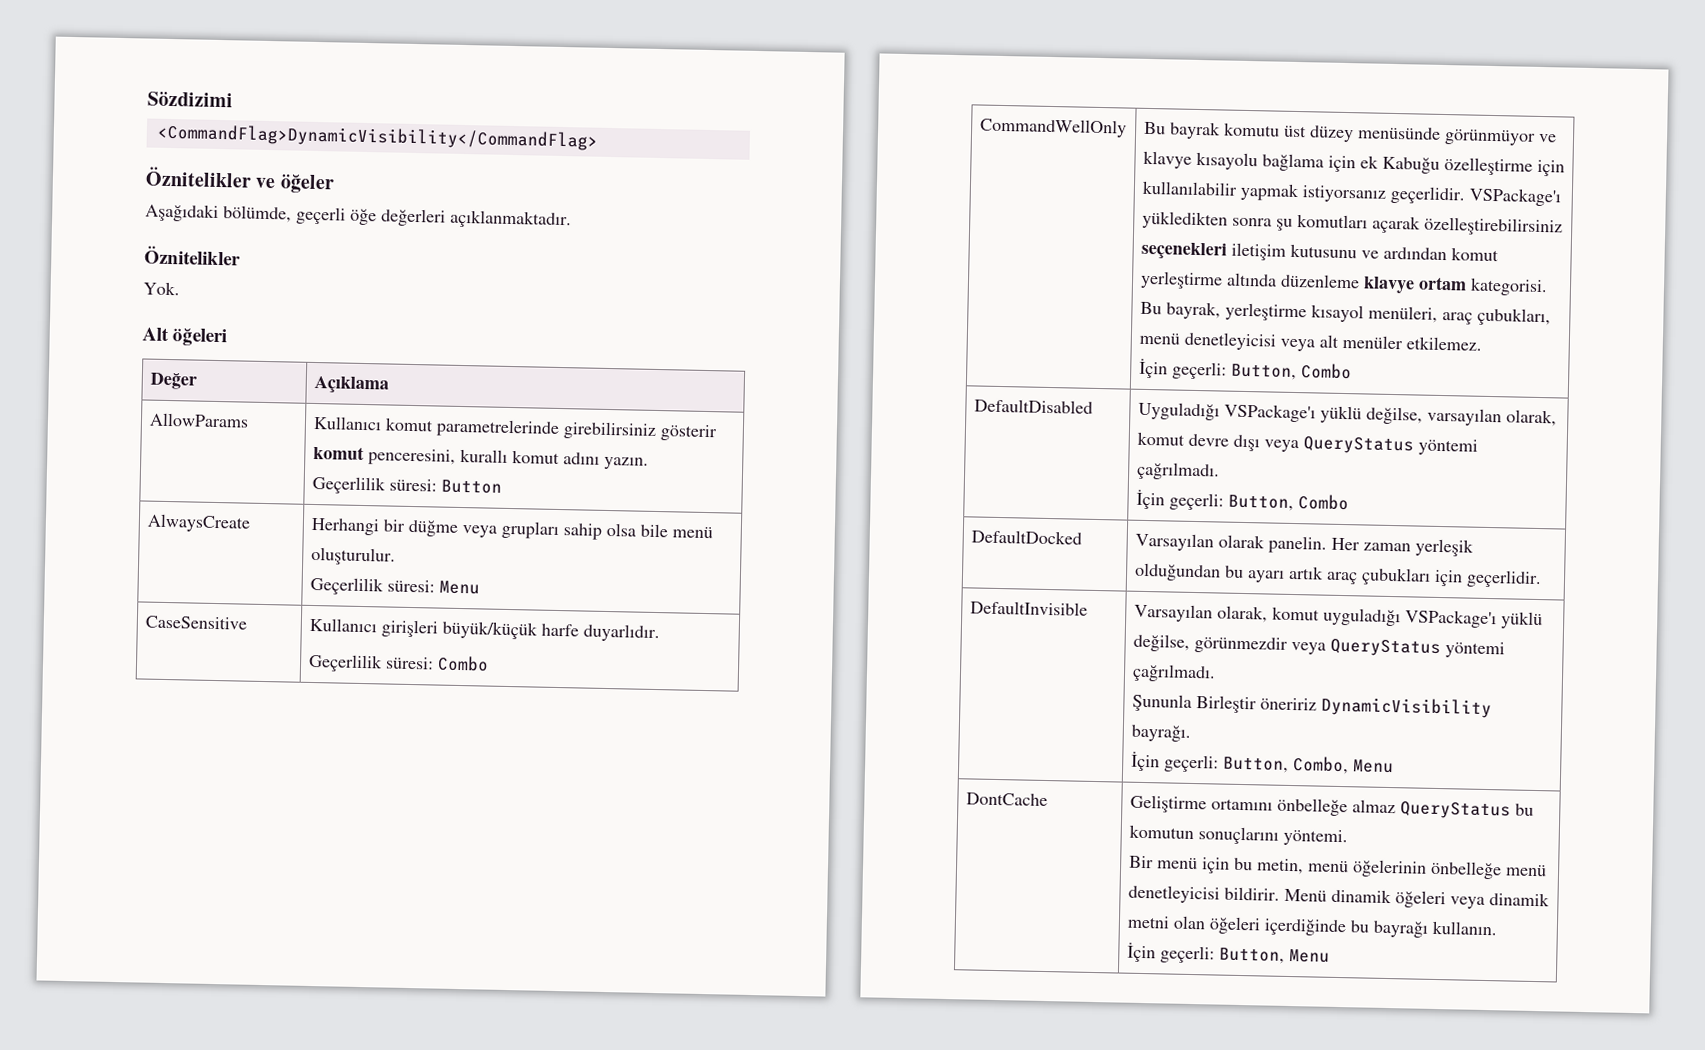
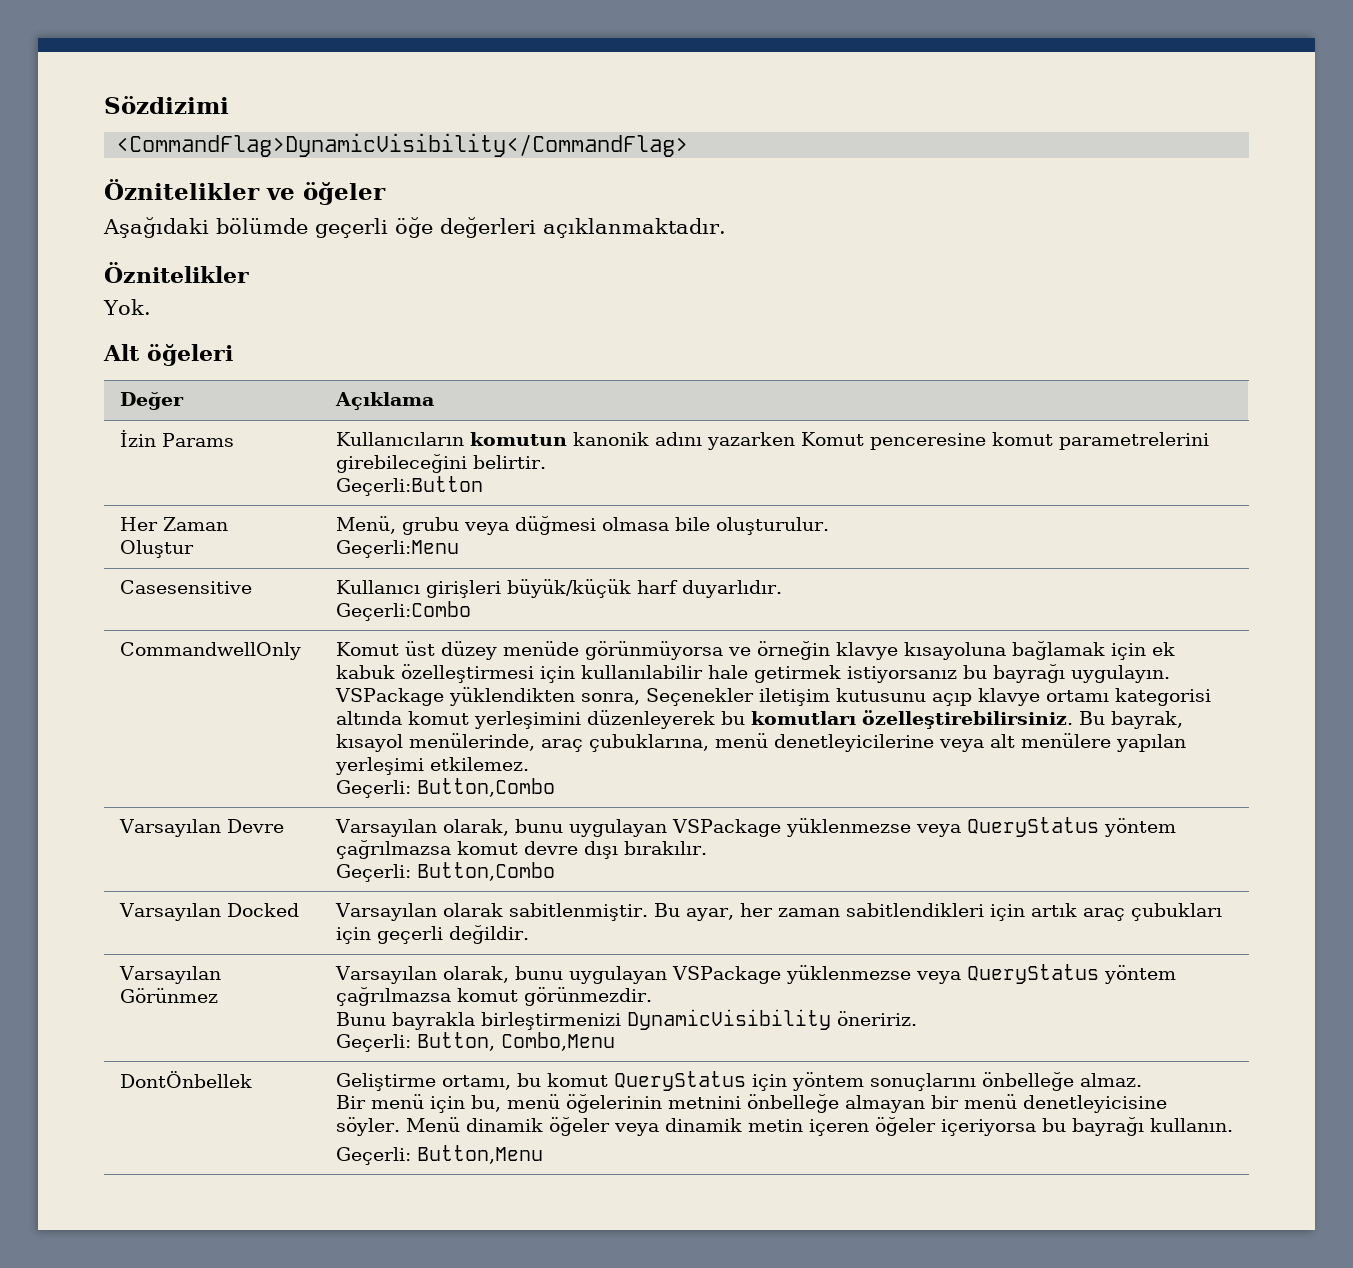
[223,205,292,223] bölümde, -> [216,218,308,234] bölümde
[148,412,249,428] [312,415,718,442] [312,445,649,470] [311,475,502,495] [146,513,251,533] [310,517,713,540] [310,546,396,566] [309,576,480,596] [144,615,247,630] AllowParams | Kullanıcı komut parametrelerinde girebilirsiniz gösterir komut penceresini, kurallı komut adını yazın. // Geçerlilik süresi: Button // AlwaysCreate | Herhangi bir düğme veya grupları sahip olsa bile menü oluşturulur. // Geçerlilik süresi: Menu // CaseSensitive -> [119,430,234,447] [335,432,1209,450] [335,454,546,473] [335,476,483,496] [119,517,228,531] [119,540,194,558] [335,516,829,535] [335,540,459,558] [119,580,252,594] İzin Params | Kullanıcıların komutun kanonik adını yazarken Komut penceresine komut parametrelerini girebileceğini belirtir. // Geçerli:Button // Her Zaman Oluştur | Menü, grubu veya düğmesi olmasa bile oluşturulur. // Geçerli:Menu // Casesensitive
[540,623,579,637] harfe -> [636,580,678,594] harf
[307,653,489,673] [978,117,1127,138] [1143,121,1557,146] [1142,150,1565,177] [1141,180,1562,207] [1141,210,1563,237] [1140,241,1499,262] [1139,270,1548,297] [1139,301,1551,327] [1138,331,1482,352] [1138,358,1352,381] [973,398,1093,414] [1137,401,1557,427] [1136,431,1478,456] [1136,461,1220,481] [1135,489,1349,511] [970,529,1082,545] [1134,532,1474,557] [1133,562,1542,589] [969,600,1088,616] [1133,603,1543,630] [1132,633,1505,659] [1131,663,1216,683] [1131,693,1492,719] [1130,724,1191,742] [1130,751,1394,775] [965,792,1048,807] [1129,794,1534,820] [1128,824,1348,847] [1128,855,1547,880] [1127,884,1280,904] Geçerlilik süresi: Combo // CommandWellOnly | Bu bayrak komutu üst düzey menüsünde görünmüyor ve klavye kısayolu bağlama için ek Kabuğu özelleştirme için kullanılabilir yapmak istiyorsanız geçerlidir. VSPackage'ı yükledikten sonra şu komutları açarak özelleştirebilirsiniz seçenekleri iletişim kutusunu ve ardından komut yerleştirme altında düzenleme klavye ortam kategorisi. Bu bayrak, yerleştirme kısayol menüleri, araç çubukları, menü denetleyicisi veya alt menüler etkilemez. // İçin geçerli: Button, Combo // DefaultDisabled | Uyguladığı VSPackage'ı yüklü değilse, varsayılan olarak, komut devre dışı veya QueryStatus yöntemi çağrılmadı. // İçin geçerli: Button, Combo // DefaultDocked | Varsayılan olarak panelin. Her zaman yerleşik olduğundan bu ayarı artık araç çubukları için geçerlidir. // DefaultInvisible | Varsayılan olarak, komut uyguladığı VSPackage'ı yüklü değilse, görünmezdir veya QueryStatus yöntemi çağrılmadı. // Şununla Birleştir öneririz DynamicVisibility bayrağı. // İçin geçerli: Button, Combo, Menu // DontCache | Geliştirme ortamını önbelleğe almaz QueryStatus bu komutun sonuçlarını yöntemi. // Bir menü için bu metin, menü öğelerinin önbelleğe menü denetleyicisi bildirir. -> [335,601,471,621] [119,642,301,660] [335,641,1175,660] [335,664,1170,683] [334,687,1211,706] [335,710,1183,729] [335,733,1186,752] [334,757,529,775] [335,778,555,798] [118,819,284,837] [334,817,1176,837] [335,840,707,859] [335,862,555,882] [118,903,299,921] [334,903,1222,921] [335,925,529,944] [118,966,221,984] [119,988,218,1003] [334,964,1176,984] [335,987,652,1006] [335,1009,917,1030] [335,1032,615,1052] [119,1071,252,1088] [335,1071,1142,1091] [335,1094,1167,1113] [335,1117,400,1136] Geçerli:Combo // CommandwellOnly | Komut üst düzey menüde görünmüyorsa ve örneğin klavye kısayoluna bağlamak için ek kabuk özelleştirmesi için kullanılabilir hale getirmek istiyorsanız bu bayrağı uygulayın. VSPackage yüklendikten sonra, Seçenekler iletişim kutusunu açıp klavye ortamı kategorisi altında komut yerleşimini düzenleyerek bu komutları özelleştirebilirsiniz. Bu bayrak, kısayol menülerinde, araç çubuklarına, menü denetleyicilerine veya alt menülere yapılan yerleşimi etkilemez. // Geçerli: Button,Combo // Varsayılan Devre | Varsayılan olarak, bunu uygulayan VSPackage yüklenmezse veya QueryStatus yöntem çağrılmazsa komut devre dışı bırakılır. // Geçerli: Button,Combo // Varsayılan Docked | Varsayılan olarak sabitlenmiştir. Bu ayar, her zaman sabitlendikleri için artık araç çubukları için geçerli değildir. // Varsayılan Görünmez | Varsayılan olarak, bunu uygulayan VSPackage yüklenmezse veya QueryStatus yöntem çağrılmazsa komut görünmezdir. // Bunu bayrakla birleştirmenizi DynamicVisibility öneririz. // Geçerli: Button, Combo,Menu // DontÖnbellek | Geliştirme ortamı, bu komut QueryStatus için yöntem sonuçlarını önbelleğe almaz. // Bir menü için bu, menü öğelerinin metnini önbelleğe almayan bir menü denetleyicisine söyler.
[1394,890,1446,909] öğeleri -> [548,1117,610,1136] öğeler
[1126,915,1347,937] metni olan öğeleri içerdiğinde -> [747,1117,1036,1136] metin içeren öğeler içeriyorsa
[1126,942,1330,964] İçin geçerli: Button, Menu -> [335,1145,543,1165] Geçerli: Button,Menu

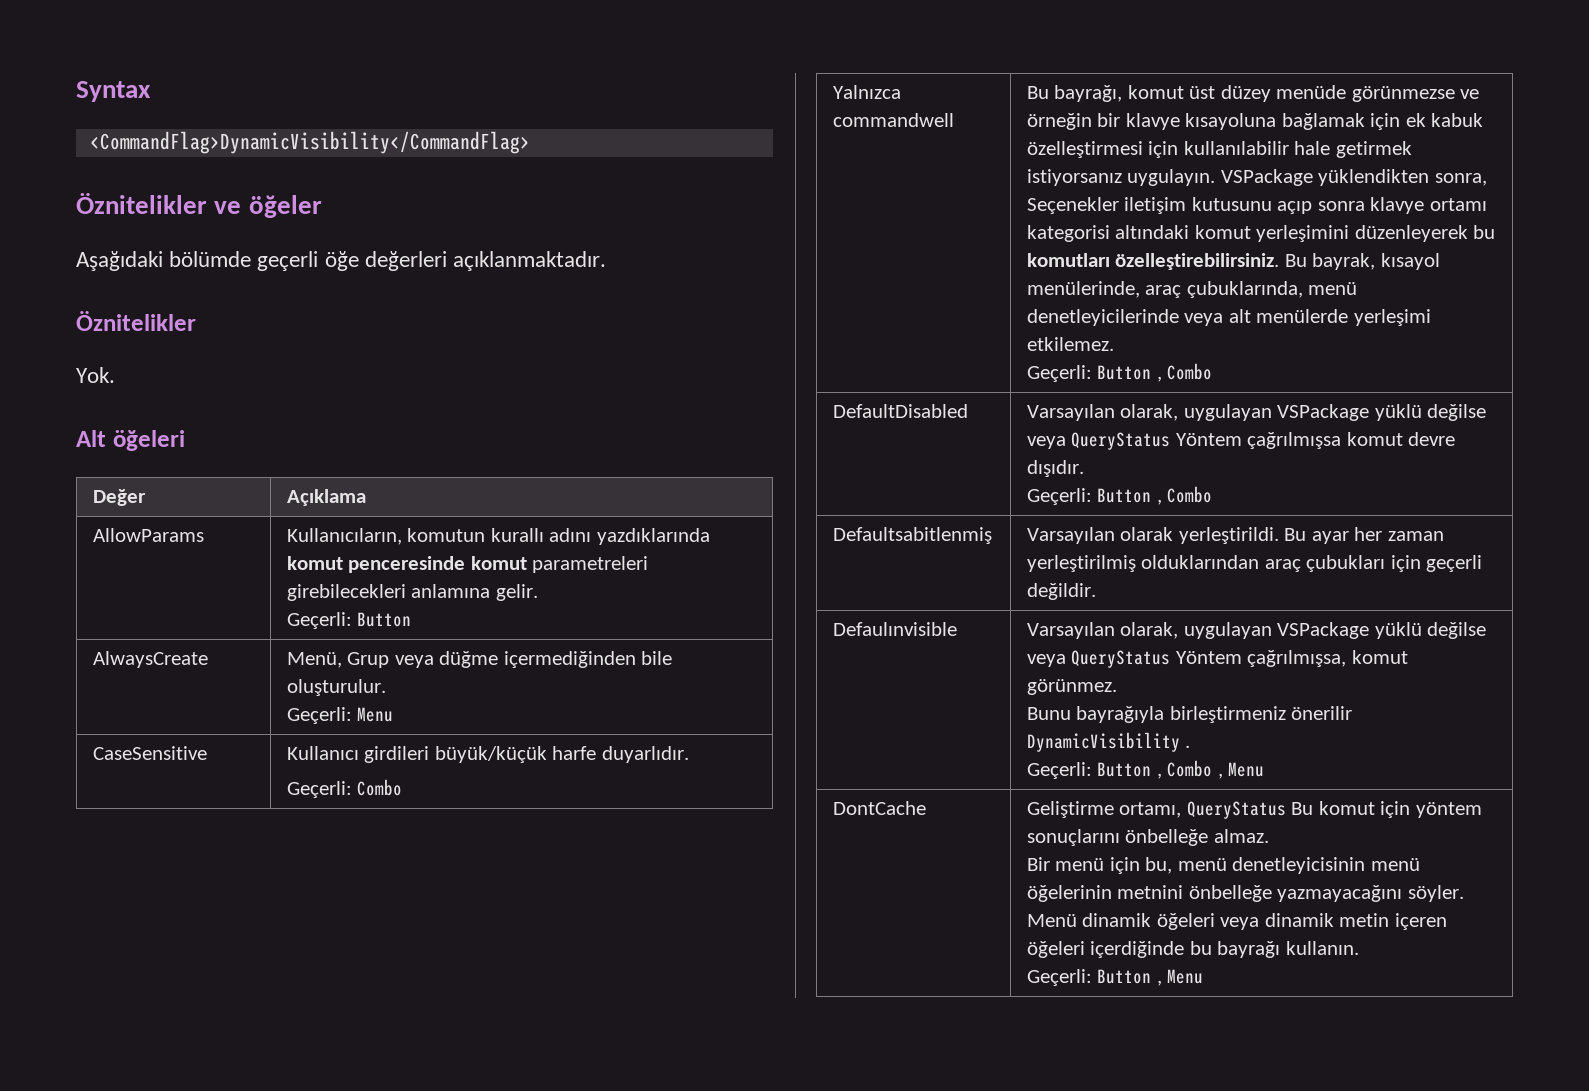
[104,96,229,114] Sözdizimi -> [76,81,151,102] Syntax
[119,430,234,447] [335,432,1209,450] [335,454,546,473] [335,476,483,496] [119,517,228,531] [119,540,194,558] [335,516,829,535] [335,540,459,558] [119,580,252,594] [335,579,782,598] [335,601,471,621] [119,642,301,660] [335,642,399,656] İzin Params | Kullanıcıların komutun kanonik adını yazarken Komut penceresine komut parametrelerini girebileceğini belirtir. // Geçerli:Button // Her Zaman Oluştur | Menü, grubu veya düğmesi olmasa bile oluşturulur. // Geçerli:Menu // Casesensitive | Kullanıcı girişleri büyük/küçük harf duyarlıdır. // Geçerli:Combo // CommandwellOnly | Komut -> [92,528,204,542] [286,528,710,545] [286,556,649,573] [286,584,538,601] [286,612,412,629] [92,651,208,668] [286,651,673,668] [286,679,386,696] [286,707,394,724] [92,746,207,760] [286,746,689,763] [286,779,403,798] [832,85,901,99] [832,113,954,127] [1026,85,1184,102] AllowParams | Kullanıcıların, komutun kurallı adını yazdıklarında komut penceresinde komut parametreleri girebilecekleri anlamına gelir. // Geçerli: Button // AlwaysCreate | Menü, Grup veya düğme içermediğinden bile oluşturulur. // Geçerli: Menu // CaseSensitive | Kullanıcı girdileri büyük/küçük harfe duyarlıdır. // Geçerli: Combo // Yalnızca commandwell | Bu bayrağı, komut
[584,641,723,660] görünmüyorsa -> [1351,86,1455,102] görünmezse
(830, 650) none -> [1097,113,1121,127] bir
[962,664,1065,683] bu bayrağı -> (1122, 177) none
(972, 699) none -> [1317,201,1365,211] sonra
[335,711,402,725] altında -> [1115,225,1190,239] altındaki
[588,733,1186,752] çubuklarına, menü denetleyicilerine veya alt menülere yapılan -> [1186,281,1358,298] [1026,309,1349,326] çubuklarında, menü denetleyicilerinde veya alt menülerde
[416,778,555,797] [118,819,284,837] [334,817,1176,837] [335,840,707,859] [335,862,555,882] [118,903,299,921] [334,903,1077,921] Button,Combo // Varsayılan Devre | Varsayılan olarak, bunu uygulayan VSPackage yüklenmezse veya QueryStatus yöntem çağrılmazsa komut devre dışı bırakılır. // Geçerli: Button,Combo // Varsayılan Docked | Varsayılan olarak sabitlenmiştir. Bu ayar, her zaman sabitlendikleri için artık -> [1097,363,1213,382] [832,404,968,418] [1026,404,1487,421] [1026,432,1456,450] [1026,460,1084,477] [1026,486,1213,505] [832,527,992,544] [1026,527,1444,544] [1026,555,1260,572] Button , Combo // DefaultDisabled | Varsayılan olarak, uygulayan VSPackage yüklü değilse veya QueryStatus Yöntem çağrılmışsa komut devre dışıdır. // Geçerli: Button , Combo // Defaultsabitlenmiş | Varsayılan olarak yerleştirildi. Bu ayar her zaman yerleştirilmiş olduklarından
[118,966,221,984] [119,988,218,1003] [334,964,1176,984] [335,987,652,1006] [335,1009,917,1030] [335,1032,615,1052] [119,1071,252,1088] Varsayılan Görünmez | Varsayılan olarak, bunu uygulayan VSPackage yüklenmezse veya QueryStatus yöntem çağrılmazsa komut görünmezdir. // Bunu bayrakla birleştirmenizi DynamicVisibility öneririz. // Geçerli: Button, Combo,Menu // DontÖnbellek -> [832,622,957,636] [1026,622,1487,639] [1026,650,1408,668] [1026,679,1117,695] [1026,706,1353,723] [1026,732,1191,752] [1026,760,1265,779] [832,801,926,815] Defaulınvisible | Varsayılan olarak, uygulayan VSPackage yüklü değilse veya QueryStatus Yöntem çağrılmışsa, komut görünmez. // Bunu bayrağıyla birleştirmeniz önerilir DynamicVisibility . // Geçerli: Button , Combo , Menu // DontCache
[516,1071,746,1091] bu komut QueryStatus -> [1186,801,1375,819] QueryStatus Bu komut
(560, 1101) none -> [1232,857,1420,874] denetleyicisinin menü
[844,1094,1167,1113] almayan bir menü denetleyicisine -> [1277,885,1403,902] yazmayacağını
[548,1117,610,1136] öğeler -> [1156,913,1215,930] öğeleri
[874,1117,1036,1136] öğeler içeriyorsa -> [1026,941,1185,958] öğeleri içerdiğinde
[416,1145,543,1164] Button,Menu -> [1097,969,1204,986] Button , Menu

